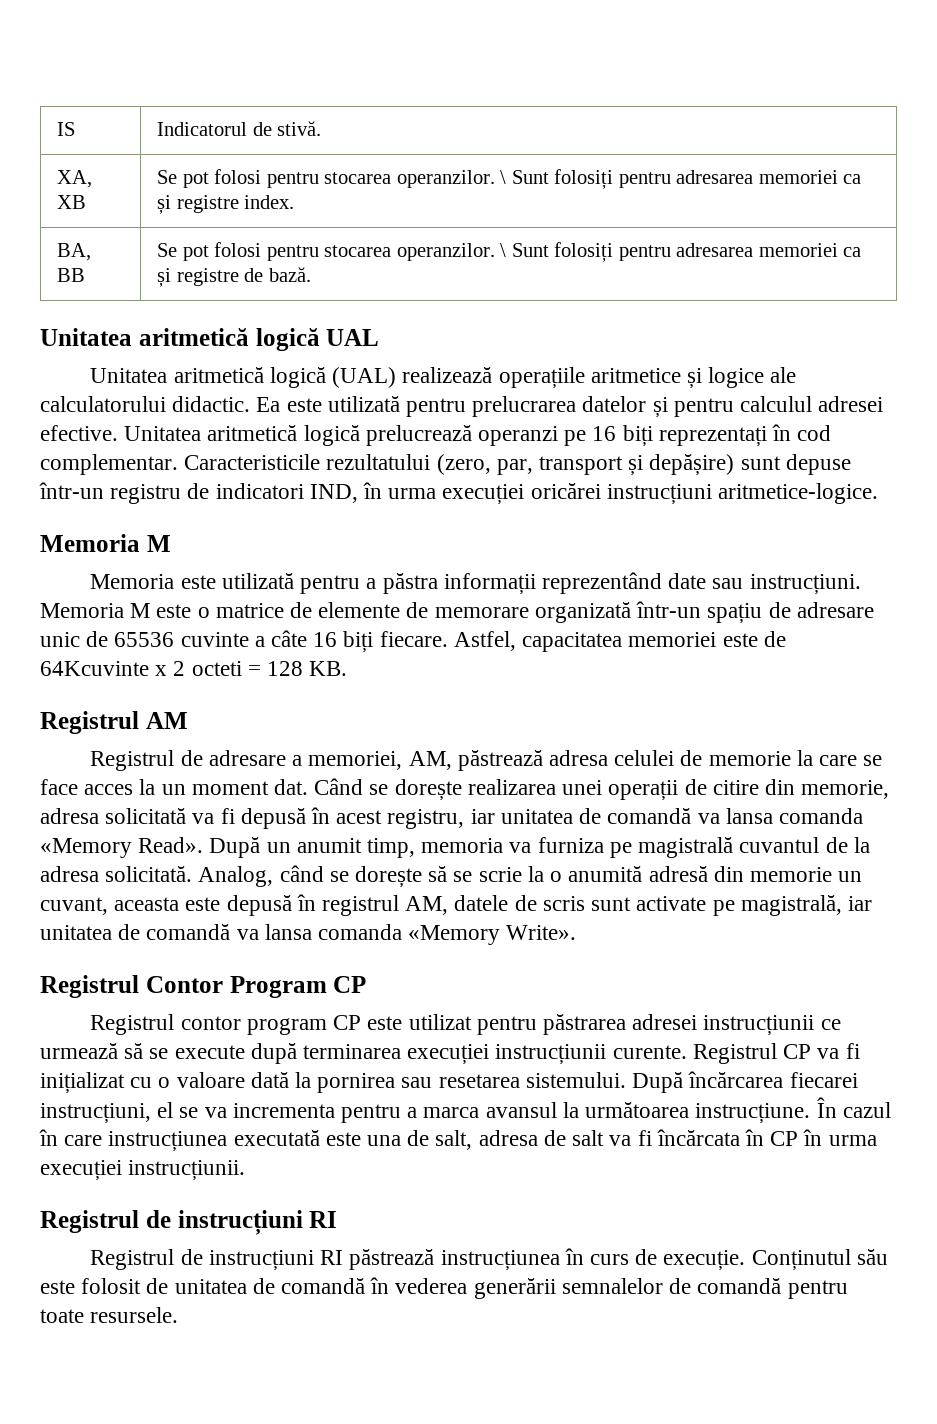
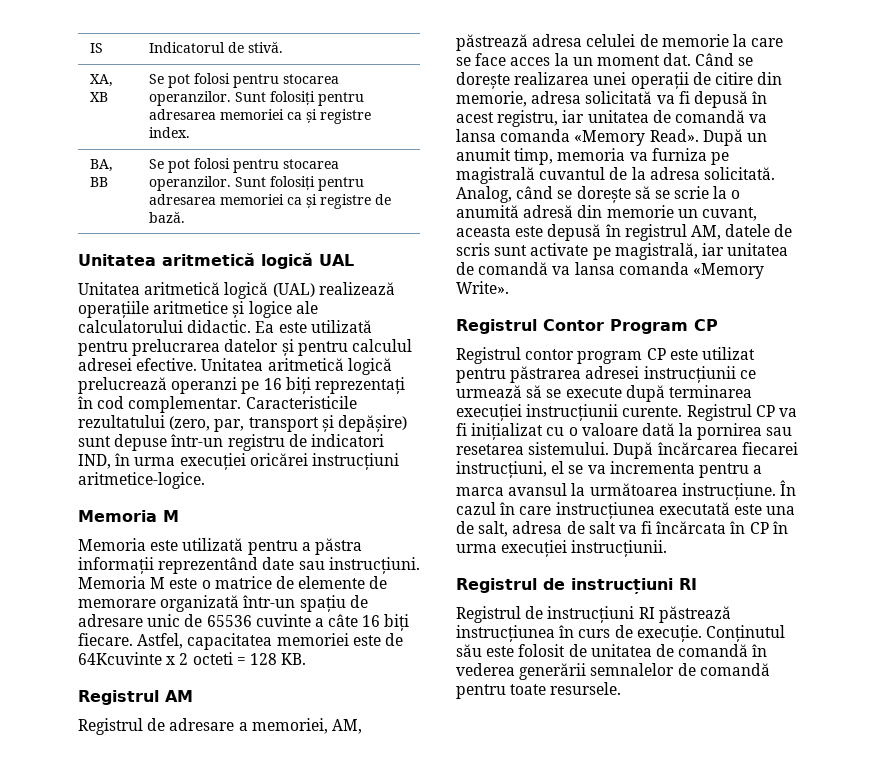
[500,170,507,184] \ -> (232, 98) none
[500,243,507,257] \ -> (232, 183) none

